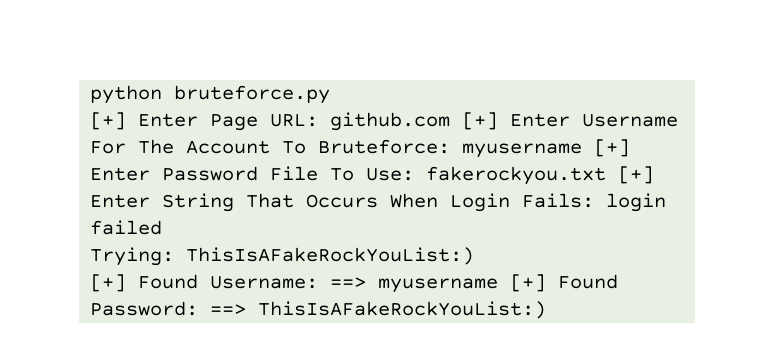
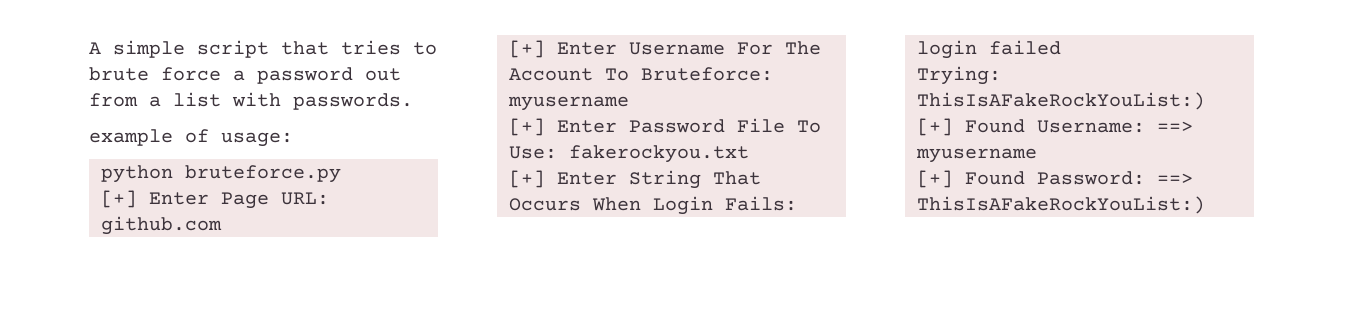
(90, 94) none -> [89,40,437,58] [89,67,401,84] [89,92,413,110] [89,129,293,147] A simple script that tries to brute force a password out from a list with passwords. // example of usage: //
(451, 121) none -> (222, 225) //
(583, 150) none -> (629, 103) //
(607, 175) none -> (749, 154) //
(499, 285) none -> (1037, 155) //

